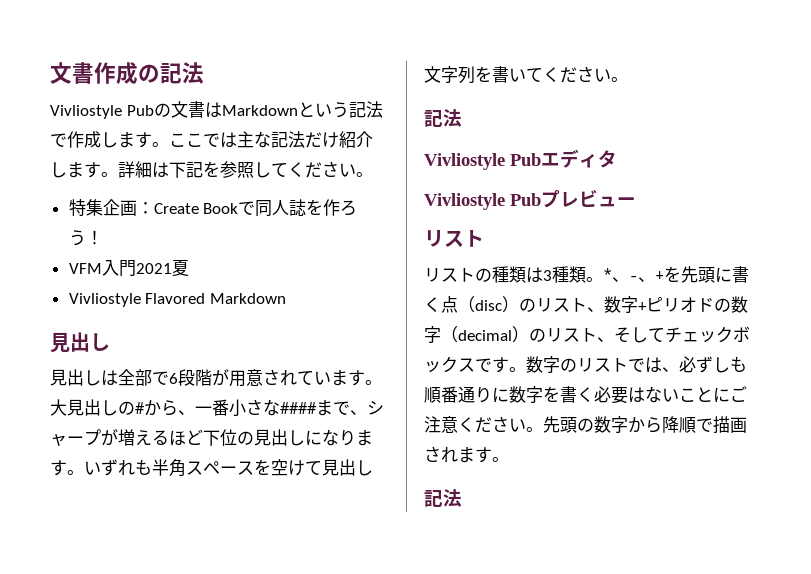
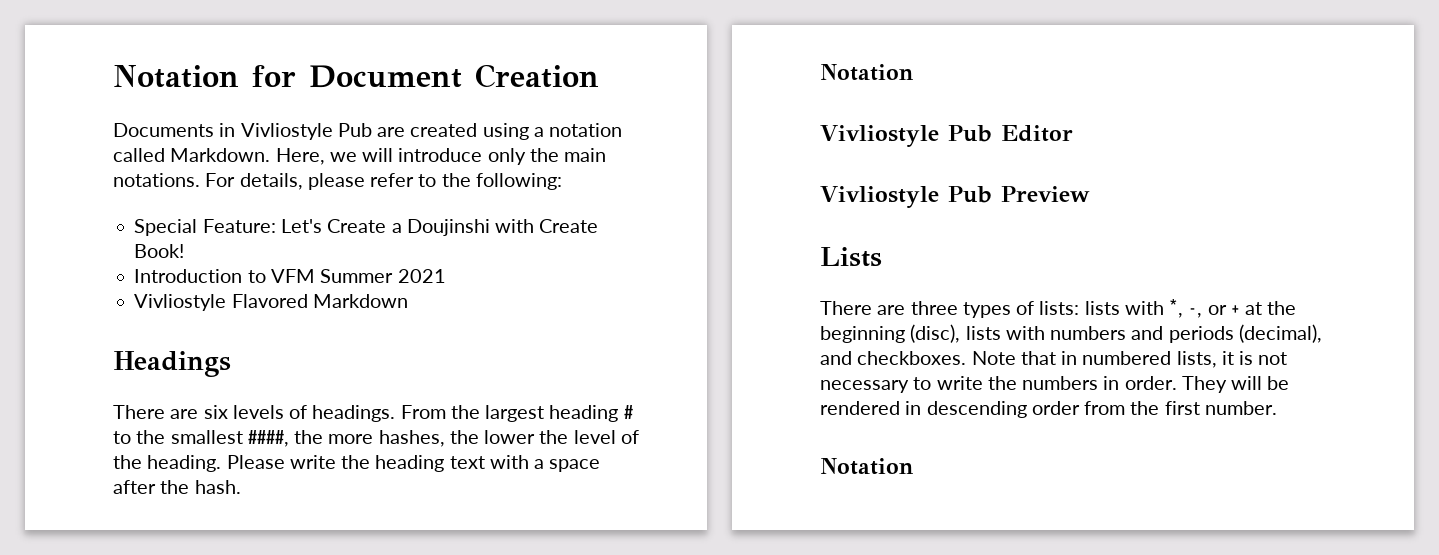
[50,62,204,85] [50,101,383,119] [50,131,373,148] [50,161,373,178] [68,199,358,217] [68,230,103,246] [68,260,136,277] 文書作成の記法 // Vivliostyle Pubの文書はMarkdownという記法で作成します。ここでは主な記法だけ紹介します。詳細は下記を参照してください。 // 特集企画：Create Bookで同人誌を作ろう！ // VFM入門 -> [113,64,599,88] [113,123,623,140] [113,148,607,165] [113,173,562,190] [134,219,599,236] [134,244,185,258] [134,269,394,283] Notation for Document Creation // Documents in Vivliostyle Pub are created using a notation called Markdown. Here, we will introduce only the main notations. For details, please refer to the following: // Special Feature: Let's Create a Doujinshi with Create Book! // Introduction to VFM Summer
[171,260,189,276] 夏 -> (446, 276) none
[50,332,110,353] [50,369,382,387] [50,399,384,417] [50,429,373,446] [50,459,373,477] [424,66,628,84] [424,109,462,127] [424,149,617,170] [424,189,636,210] [424,230,484,247] [424,266,749,283] [424,296,748,313] [424,326,750,343] [424,356,747,373] [424,386,747,404] [424,416,747,434] [424,446,509,463] [424,489,462,507] 見出し // 見出しは全部で6段階が用意されています。大見出しの#から、一番小さな####まで、シャープが増えるほど下位の見出しになります。いずれも半角スペースを空けて見出し文字列を書いてください。 // 記法 // Vivliostyle Pubエディタ // Vivliostyle Pubプレビュー // リスト // リストの種類は3種類。*、-、+を先頭に書く点（disc）のリスト、数字+ピリオドの数字（decimal）のリスト、そしてチェックボックスです。数字のリストでは、必ずしも順番通りに数字を書く必要はないことにご注意ください。先頭の数字から降順で描画されます。 // 記法 -> [113,351,231,377] [113,405,633,422] [113,430,639,447] [113,455,601,472] [113,480,241,494] [820,64,914,81] [820,125,1073,147] [820,186,1090,208] [820,247,882,267] [820,299,1297,318] [820,324,1322,343] [820,351,1288,368] [820,376,1290,393] [820,401,1277,418] [820,458,914,475] Headings // There are six levels of headings. From the largest heading # to the smallest ####, the more hashes, the lower the level of the heading. Please write the heading text with a space after the hash. // Notation // Vivliostyle Pub Editor // Vivliostyle Pub Preview // Lists // There are three types of lists: lists with *, -, or + at the beginning (disc), lists with numbers and periods (decimal), and checkboxes. Note that in numbered lists, it is not necessary to write the numbers in order. They will be rendered in descending order from the first number. // Notation

